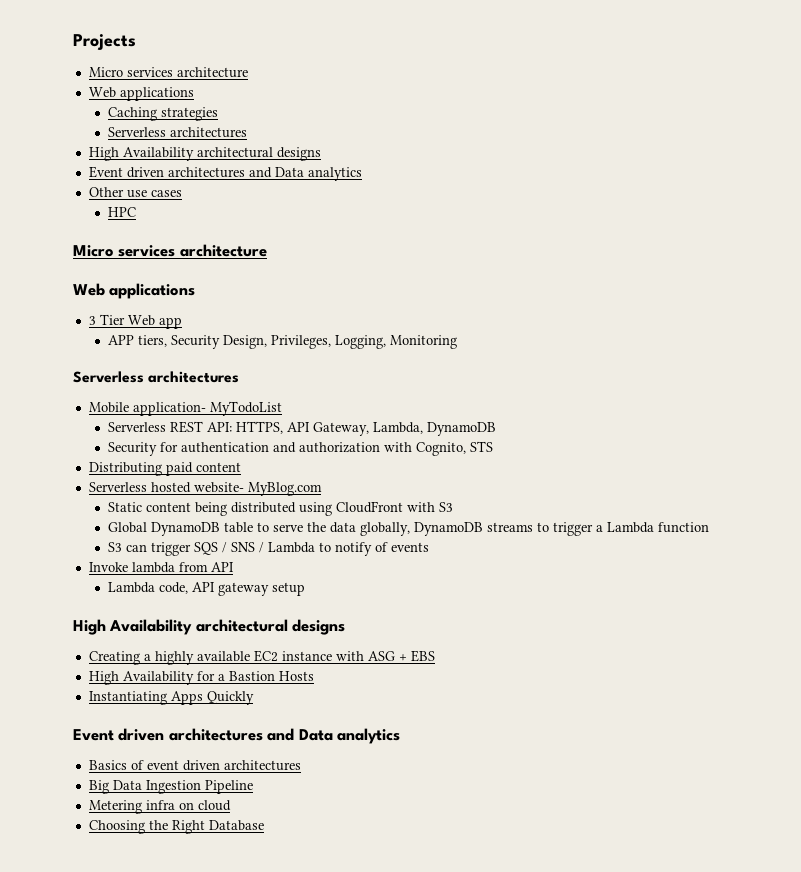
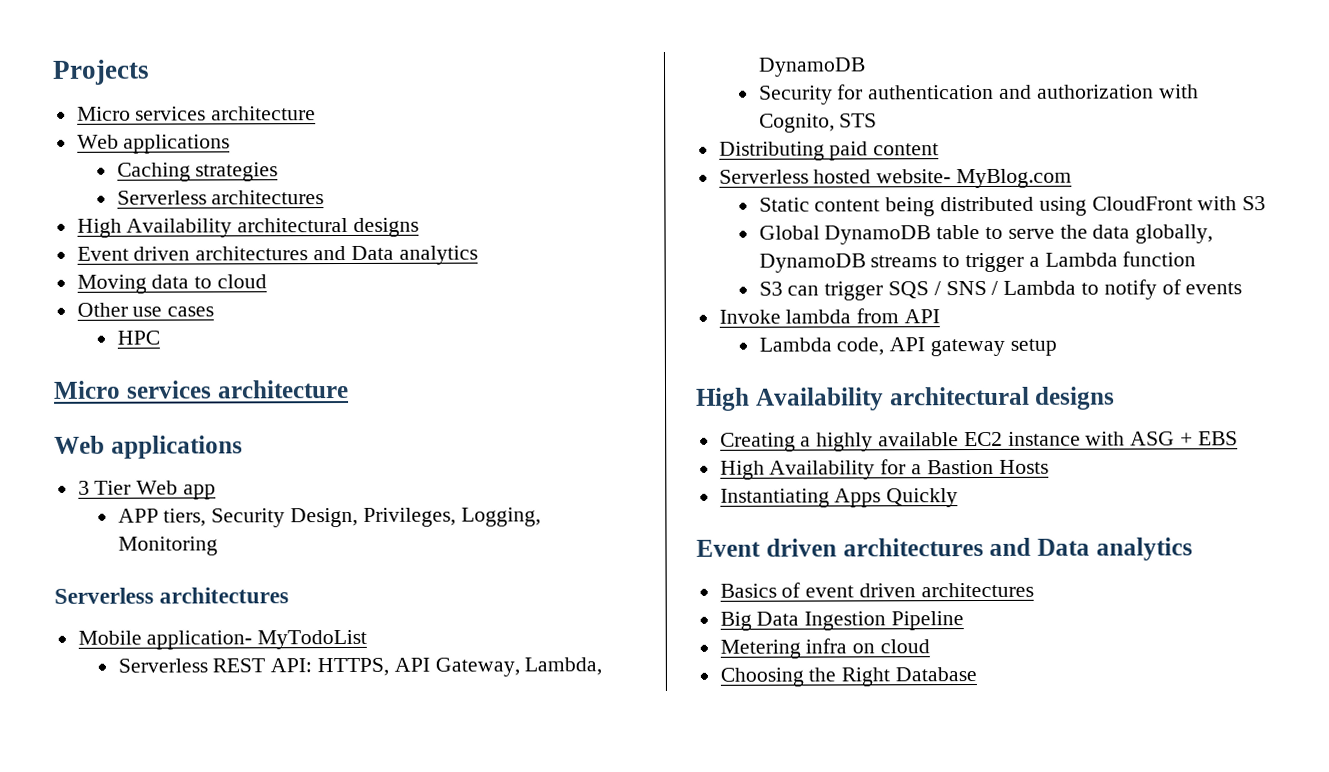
(362, 174) none -> [76,274,268,294] // Moving data to cloud

